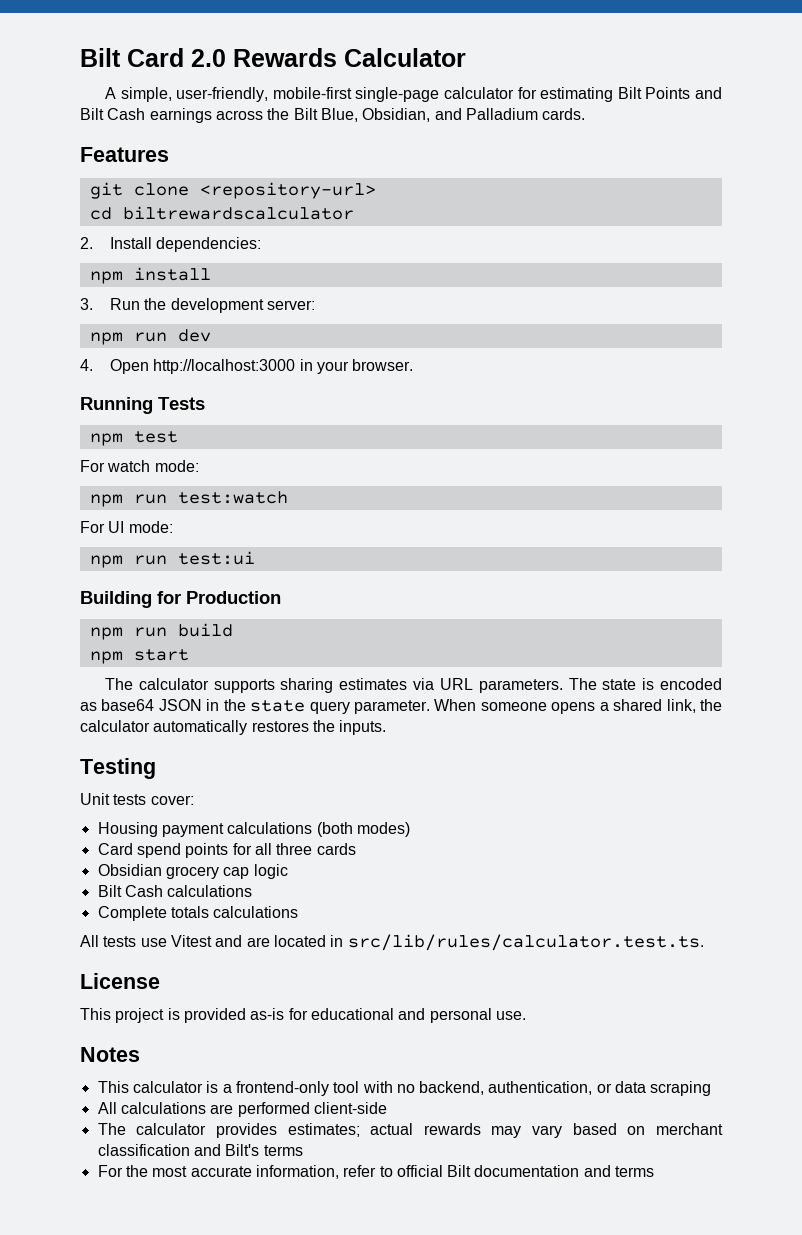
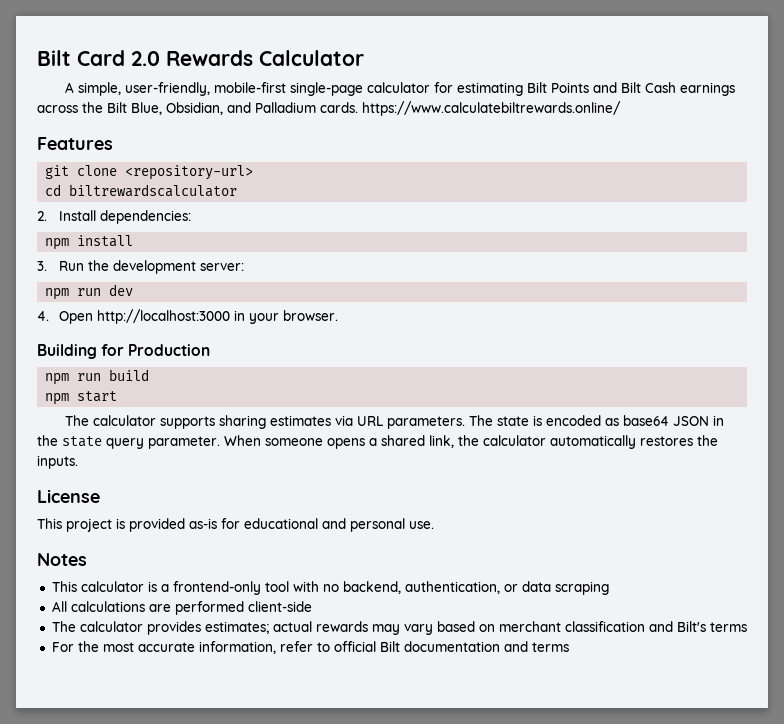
(586, 114) none -> [362,101,621,116] https://www.calculatebiltrewards.online/
[80,397,205,414] [89,431,178,446] [80,460,199,472] [89,491,288,507] [80,521,173,533] [89,551,255,568] // Running Tests // npm test // For watch mode: // npm run test:watch // For UI mode: // npm run test:ui -> (338, 315) none
[80,758,156,779] [80,793,194,805] [97,822,410,837] [97,843,356,858] [97,864,288,879] [97,885,253,897] [97,906,299,921] [80,934,704,951] // Testing // Unit tests cover: // Housing payment calculations (both modes) // Card spend points for all three cards // Obsidian grocery cap logic // Bilt Cash calculations // Complete totals calculations // All tests use Vitest and are located in src/lib/rules/calculator.test.ts. -> (78, 462) none

